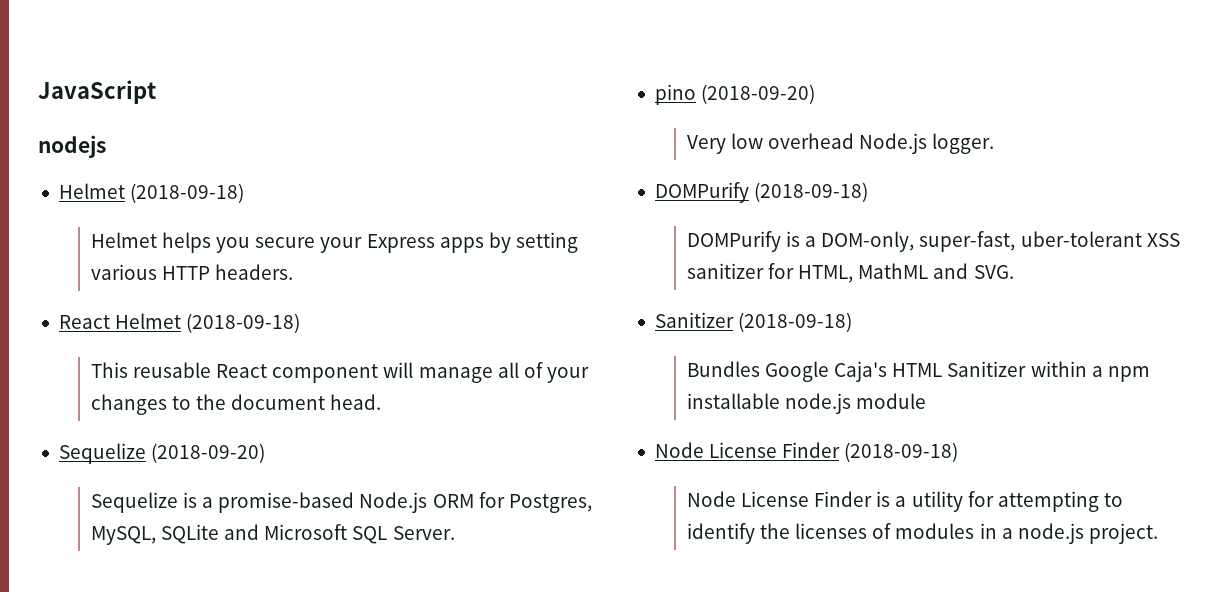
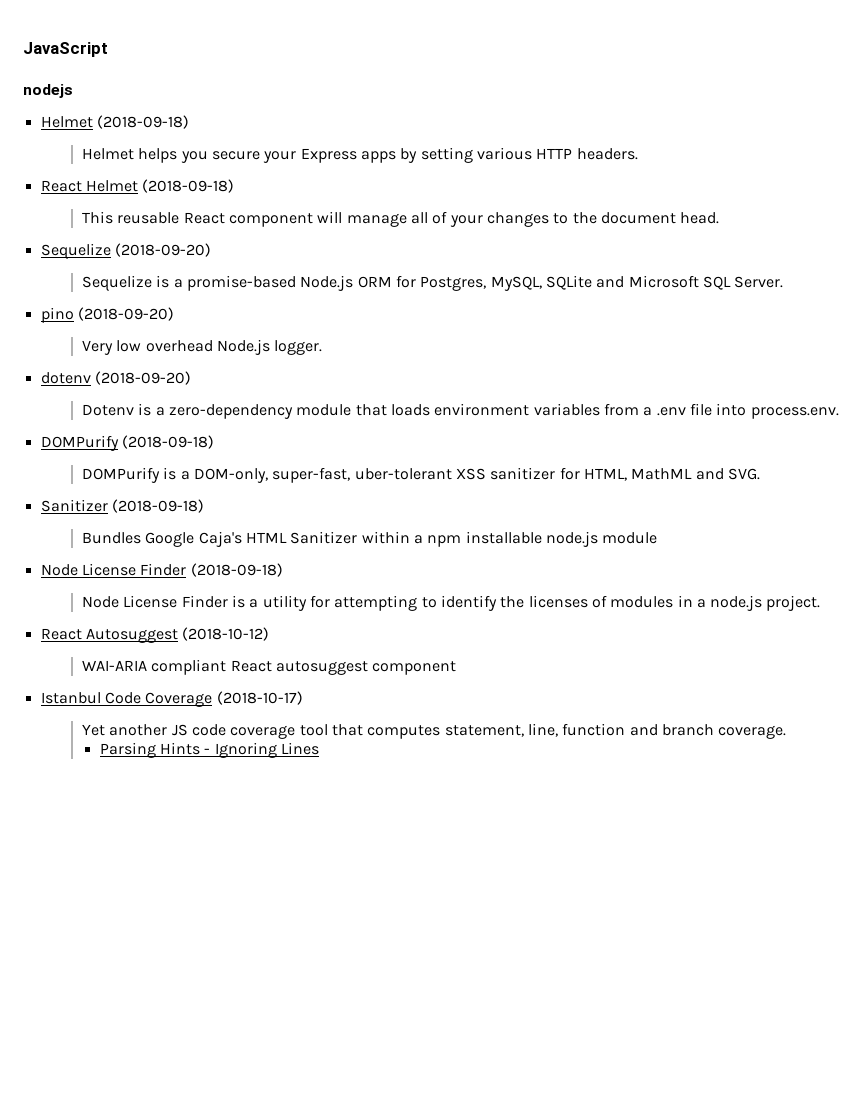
(995, 143) none -> [40,371,191,385] [82,403,839,419] // dotenv (2018-09-20) // Dotenv is a zero-dependency module that loads environment variables from a .env file into process.env.
(1158, 533) none -> [40,627,270,643] [82,659,457,675] [40,691,303,707] [82,723,787,739] [99,742,319,758] // React Autosuggest (2018-10-12) // WAI-ARIA compliant React autosuggest component // Istanbul Code Coverage (2018-10-17) // Yet another JS code coverage tool that computes statement, line, function and branch coverage. // Parsing Hints - Ignoring Lines

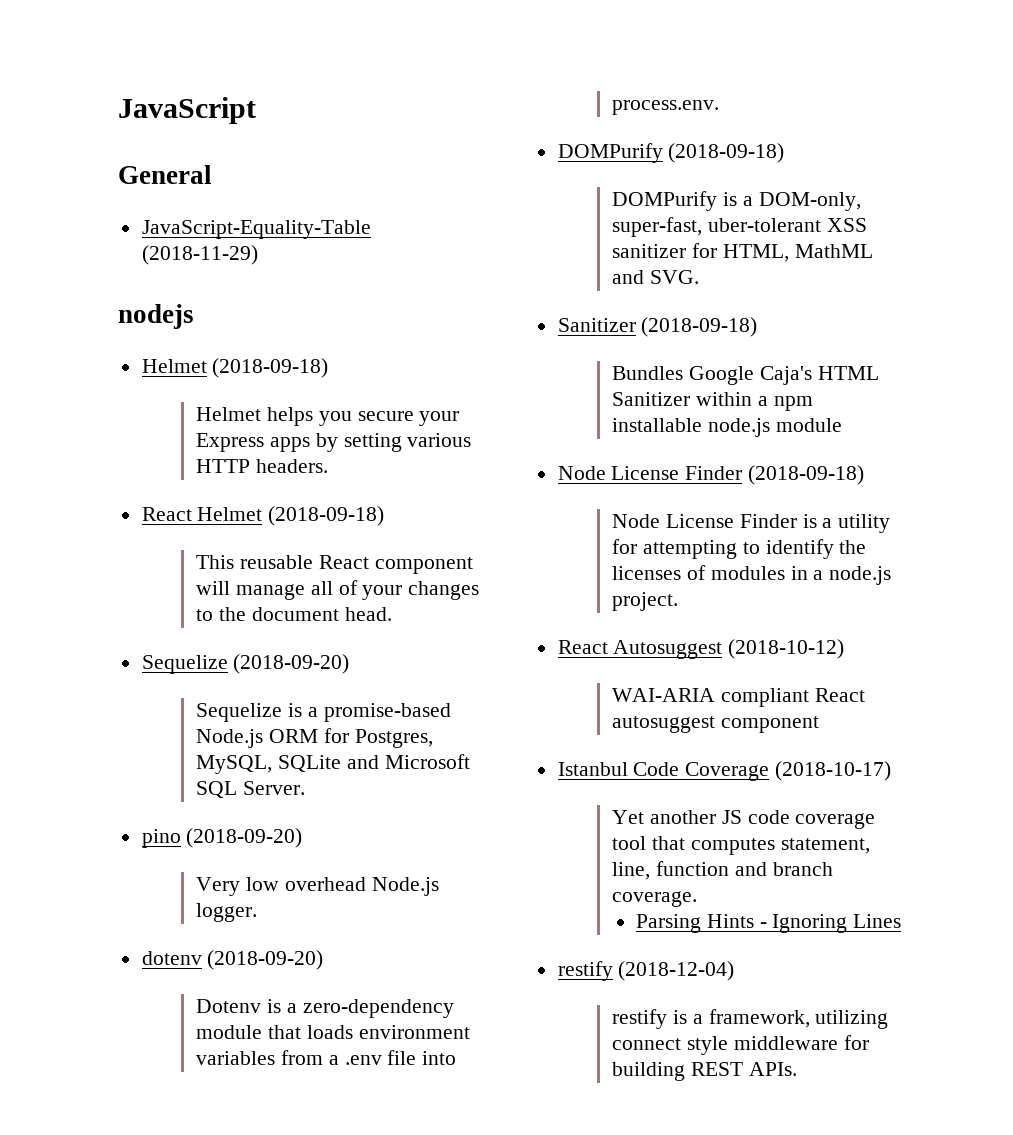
(108, 49) none -> [118,165,212,184] [141,220,371,239] [141,245,258,265] // General // JavaScript-Equality-Table (2018-11-29)
(319, 748) none -> [557,961,735,981] [612,1009,889,1029] [612,1035,869,1055] [612,1062,797,1081] // restify (2018-12-04) // restify is a framework, utilizing connect style middleware for building REST APIs.

